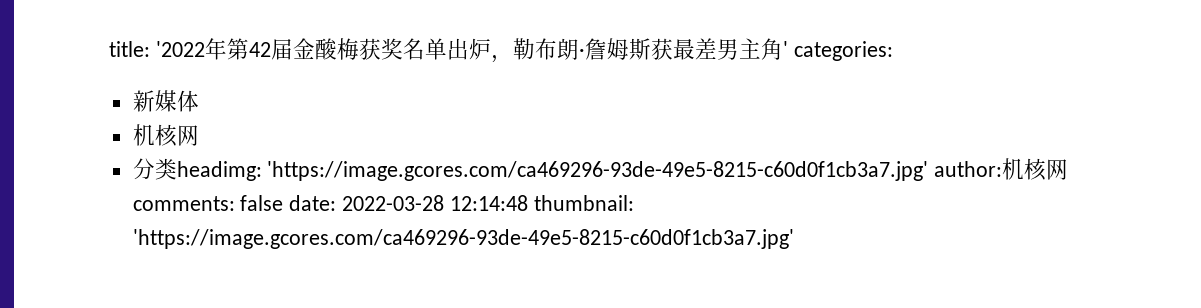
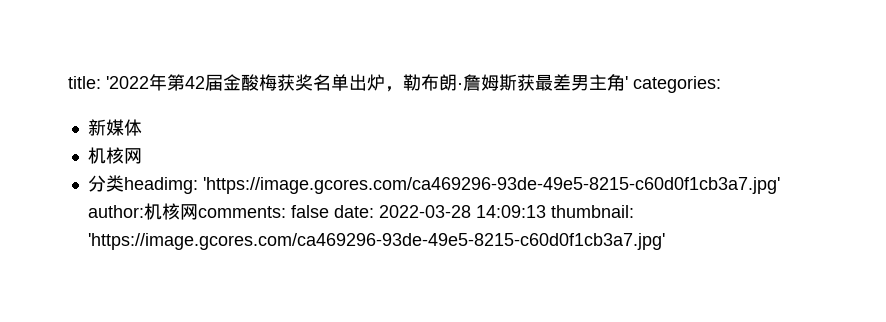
[449,195,528,211] 12:14:48 -> [475,205,546,218] 14:09:13

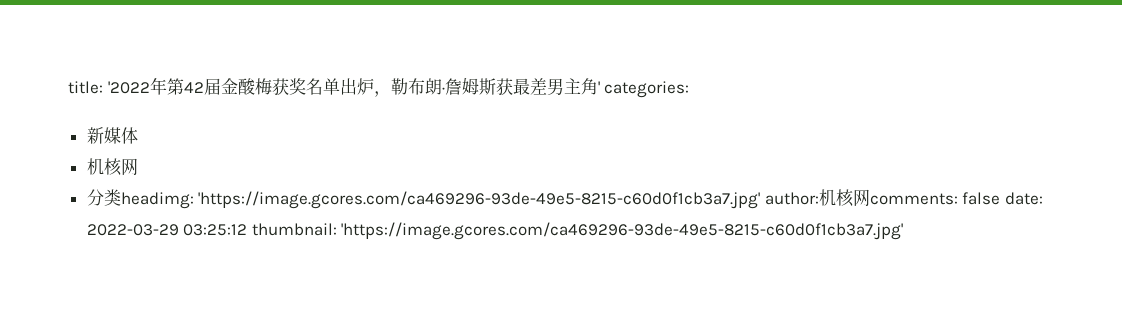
[378,205,546,218] 2022-03-28 14:09:13 -> [86,224,248,236] 2022-03-29 03:25:12

